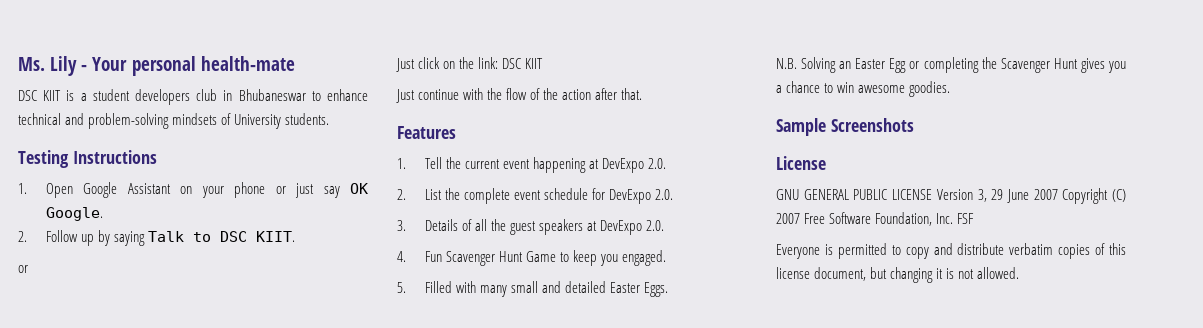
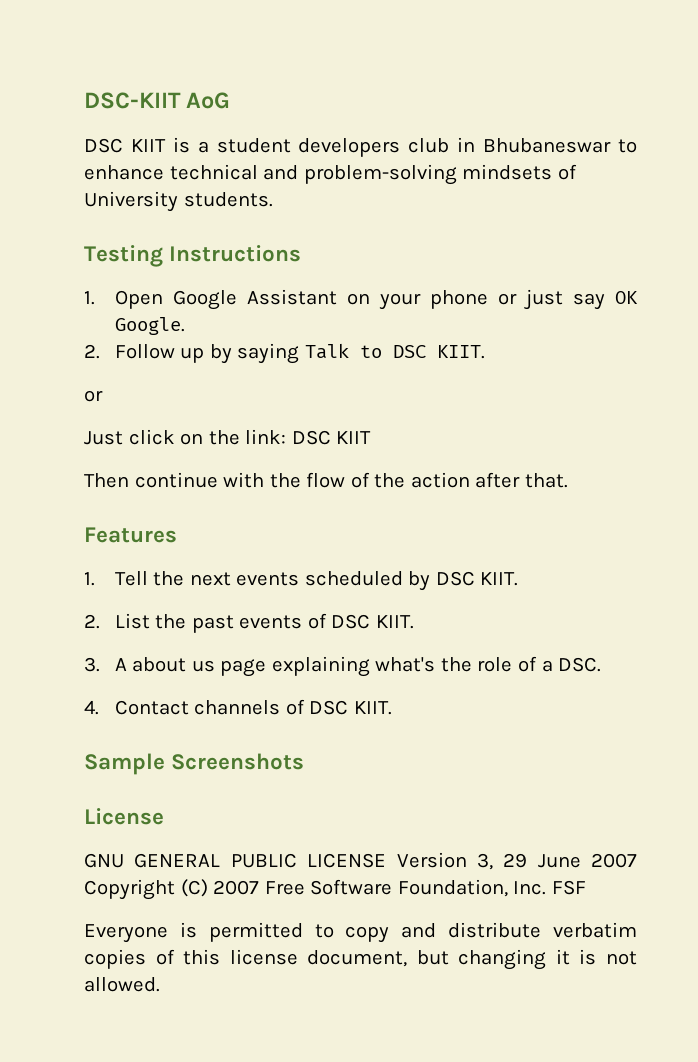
[18,56,295,76] Ms. Lily - Your personal health-mate -> [84,92,231,109] DSC-KIIT AoG
[396,89,415,103] Just -> [84,473,129,488] Then
[464,157,667,173] [397,188,674,204] [397,219,665,235] [397,250,667,266] [397,281,669,297] [776,57,1126,73] [776,81,951,97] current event happening at DevExpo 2.0. // 2. List the complete event schedule for DevExpo 2.0. // 3. Details of all the guest speakers at DevExpo 2.0. // 4. Fun Scavenger Hunt Game to keep you engaged. // 5. Filled with many small and detailed Easter Eggs. // N.B. Solving an Easter Egg or completing the Scavenger Hunt gives you a chance to win awesome goodies. -> [189,571,519,591] [84,613,414,633] [84,656,602,677] [84,699,392,715] next events scheduled by DSC KIIT. // 2. List the past events of DSC KIIT. // 3. A about us page explaining what's the role of a DSC. // 4. Contact channels of DSC KIIT.

